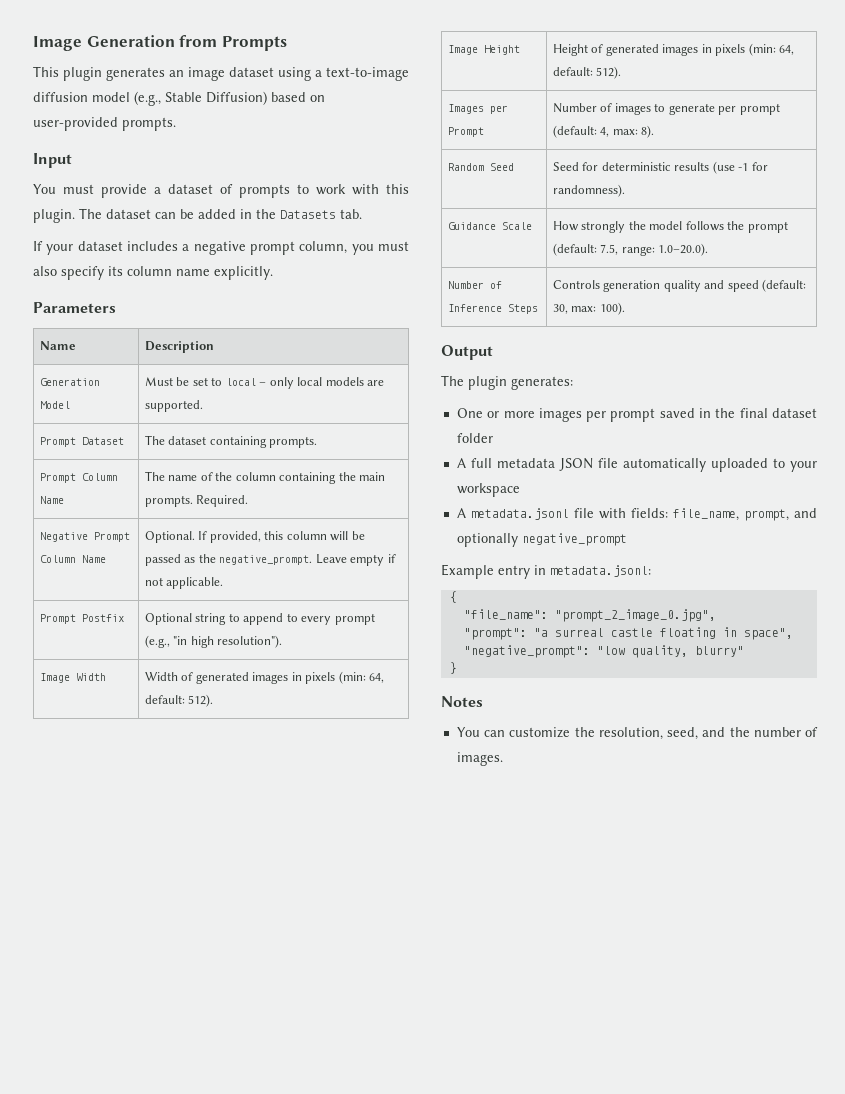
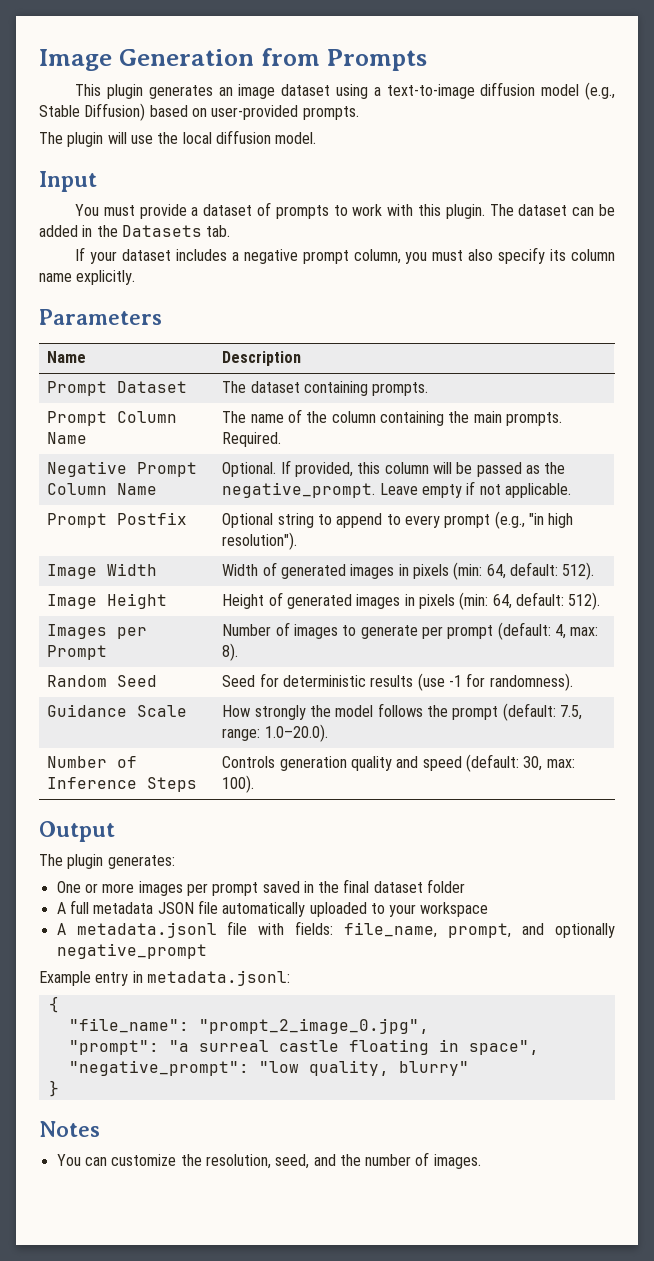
(176, 124) none -> [39,130,317,147] // The plugin will use the local diffusion model.
[39,378,100,386] [39,401,70,409] [144,377,385,389] [144,400,203,412] // Generation Model | Must be set to local – only local models are supported. -> (302, 358) none

